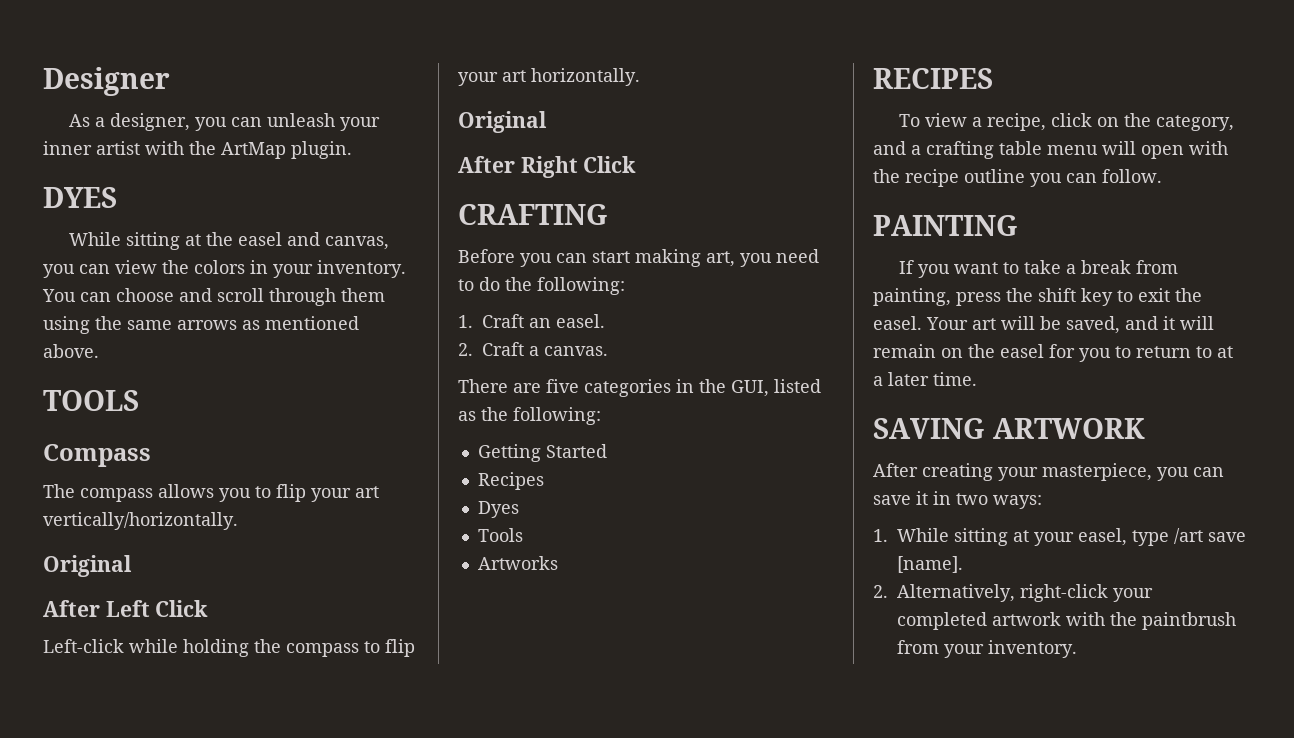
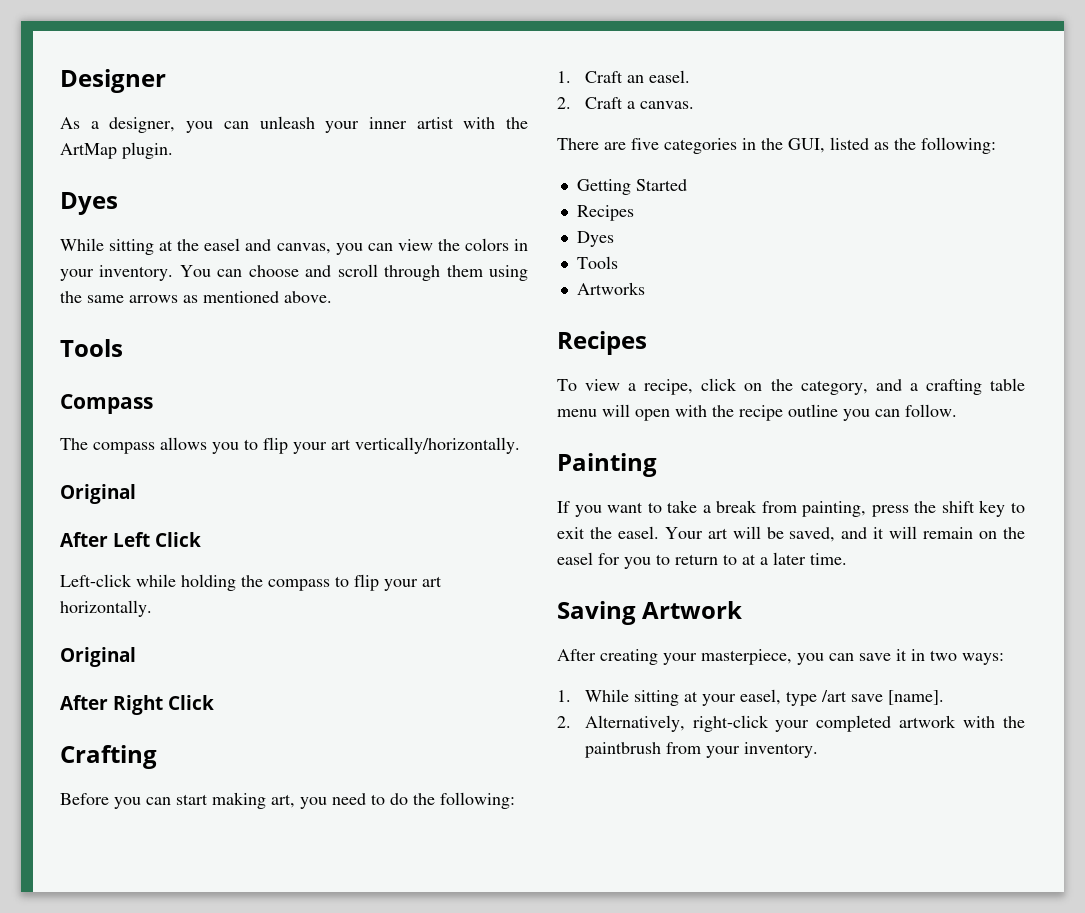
[43,187,117,208] DYES -> [60,192,118,215] Dyes
[43,390,139,411] TOOLS -> [60,339,123,357] Tools
[458,204,608,225] CRAFTING -> [60,745,157,769] Crafting
[873,68,993,89] RECIPES -> [557,331,647,355] Recipes
[873,215,1018,236] PAINTING -> [557,453,657,477] Painting
[873,418,1145,439] SAVING ARTWORK -> [557,601,743,625] Saving Artwork

